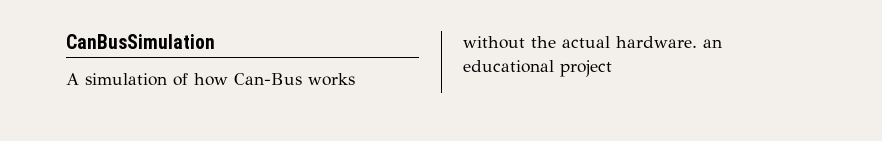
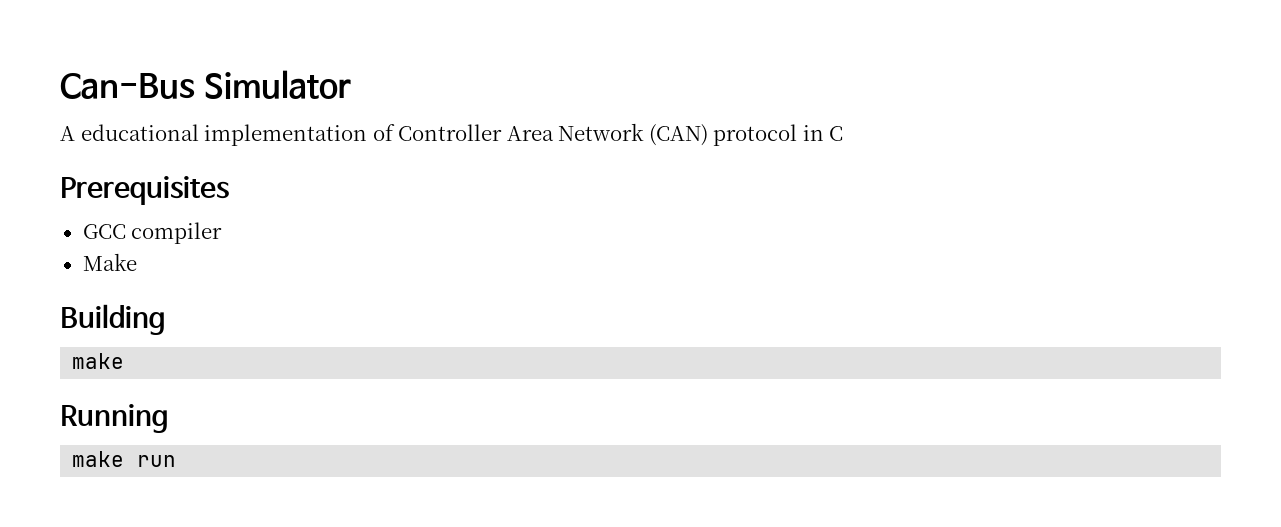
[66,34,215,49] CanBusSimulation -> [60,70,351,99] Can-Bus Simulator
[85,73,355,86] [463,36,722,49] [463,60,612,77] simulation of how Can-Bus works without the actual hardware. an educational project -> [80,123,844,146] [60,176,229,205] [82,222,223,244] [82,253,137,271] [60,304,165,335] [72,353,125,369] [60,404,168,433] [72,451,177,467] educational implementation of Controller Area Network (CAN) protocol in C // Prerequisites // GCC compiler // Make // Building // make // Running // make run

